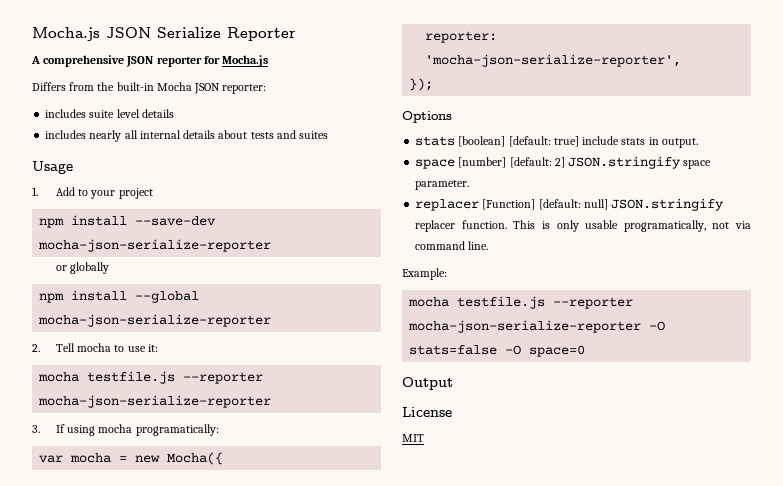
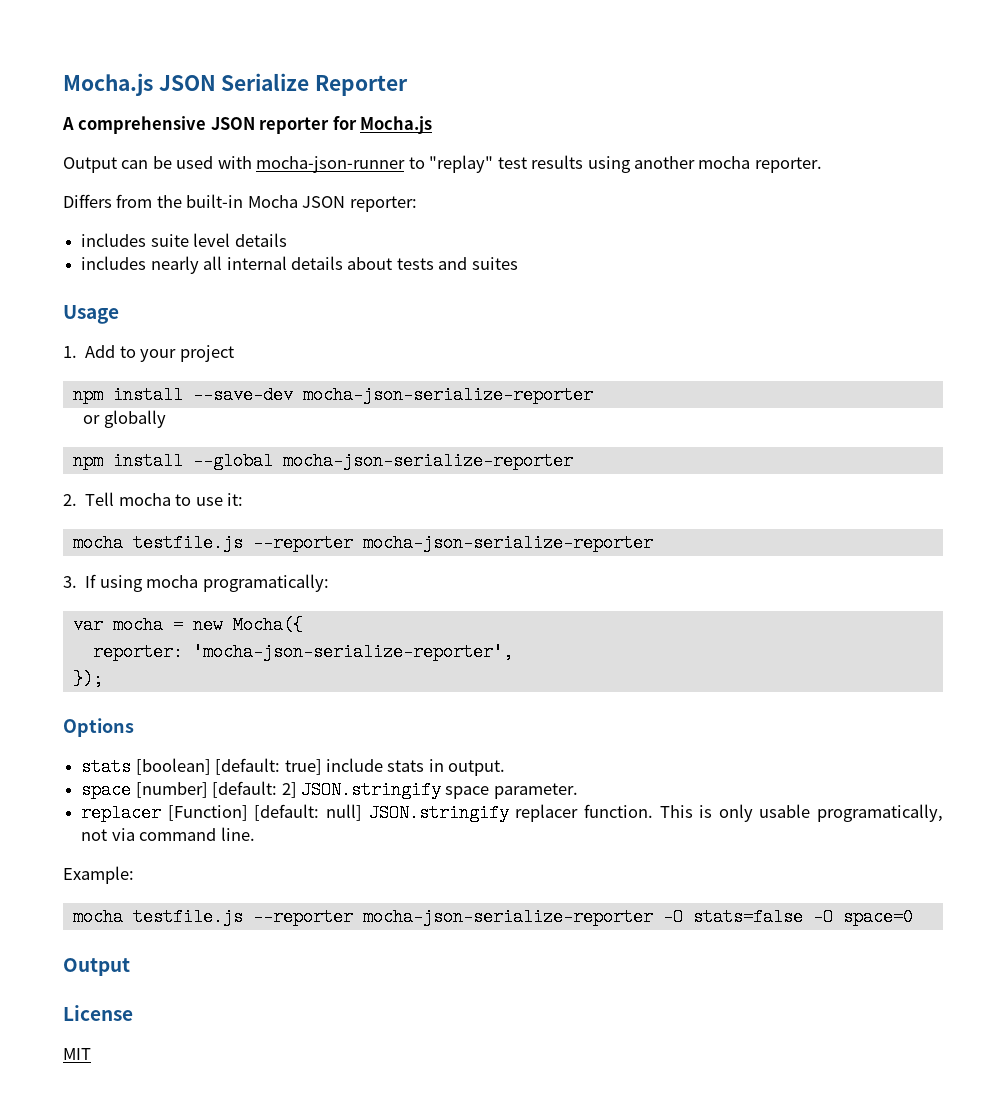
(269, 61) none -> [63,155,822,173] // Output can be used with mocha-json-runner to "replay" test results using another mocha reporter.

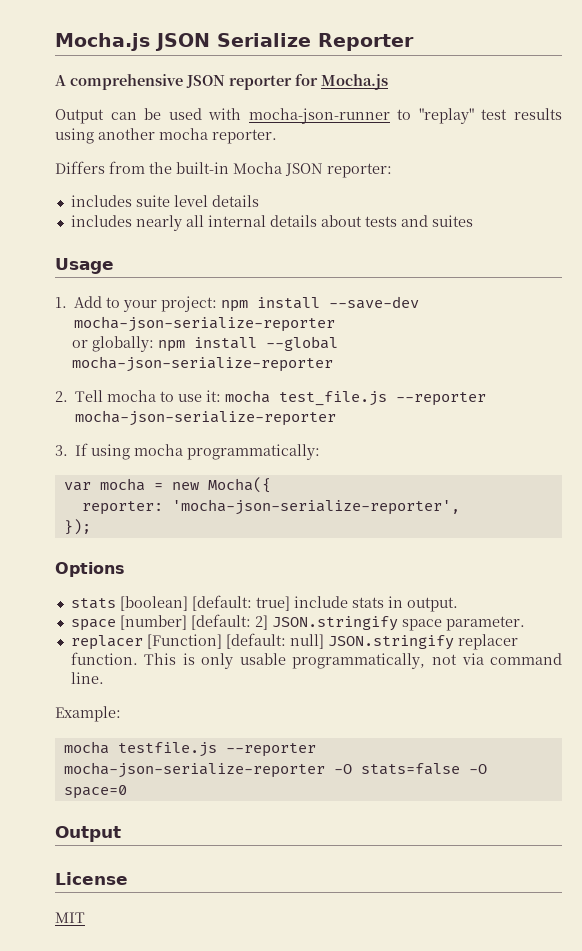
[179,345,234,362] project // -> [161,296,218,312] project:
[103,410,166,428] globally // -> [92,336,155,352] globally:
[72,534,243,552] // mocha testfile.js -> [225,390,388,406] mocha test_file.js
[202,574,329,592] programatically: -> [187,444,321,460] programmatically:
[817,804,943,822] programatically, -> [292,653,426,669] programmatically,

